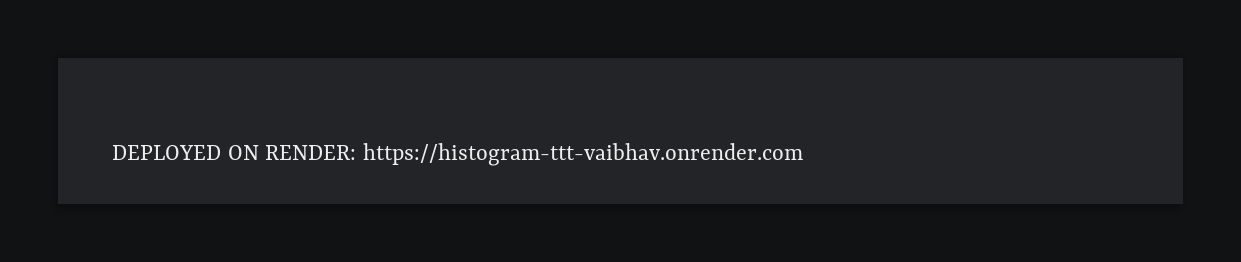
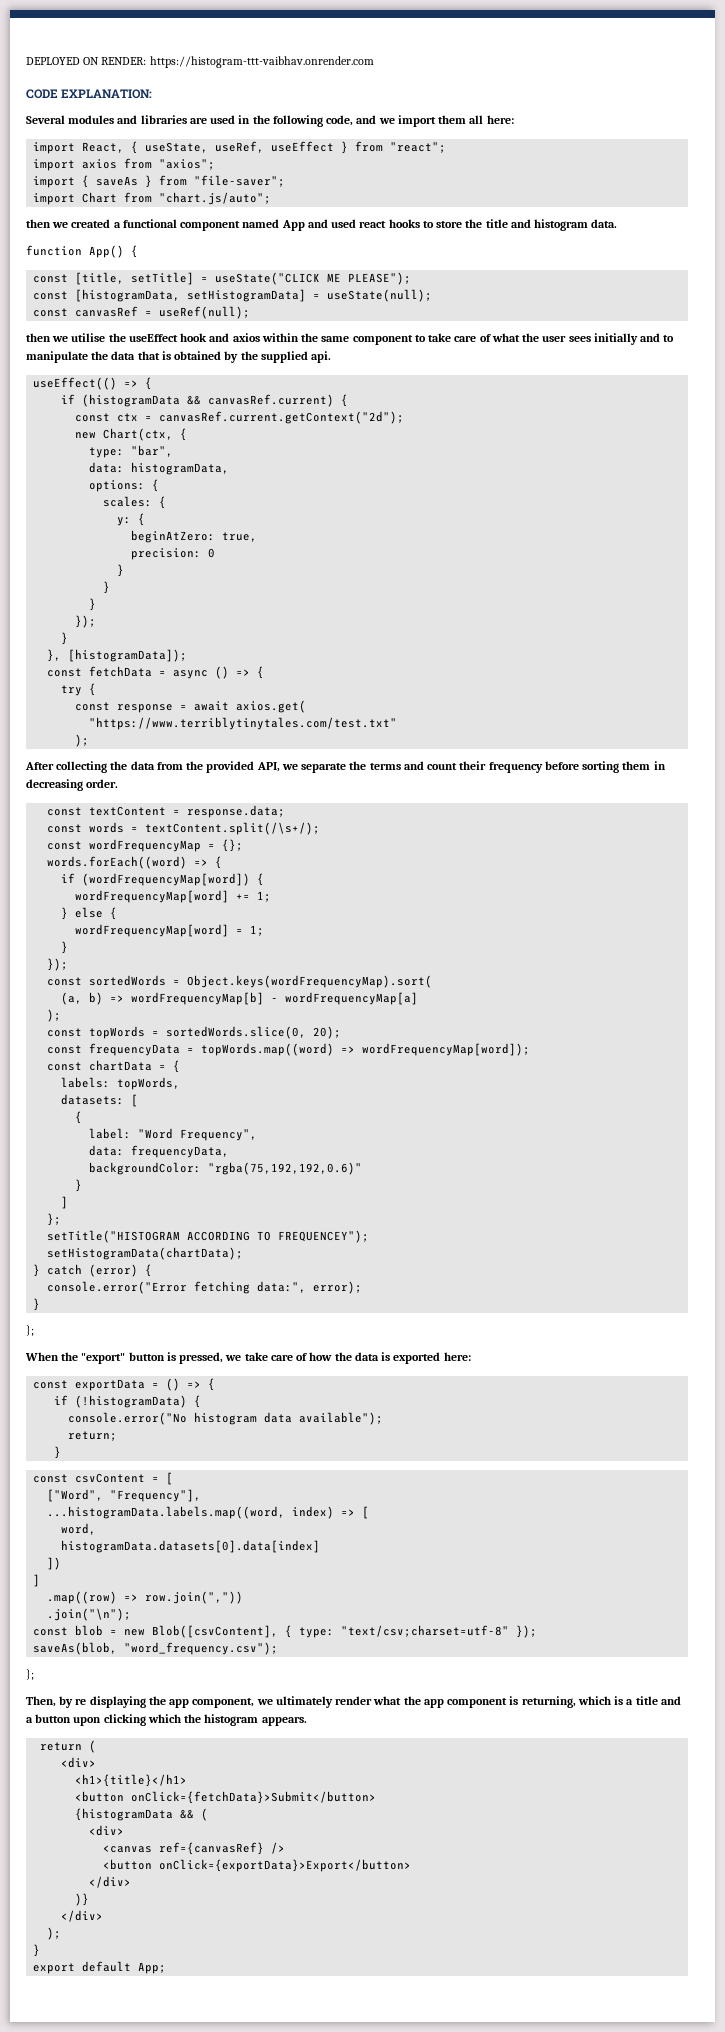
(803, 154) none -> [26,89,153,99] [26,115,514,127] [33,141,447,154] [33,158,216,171] [33,175,286,188] [33,192,272,205] [26,219,618,231] [26,245,138,258] [33,272,412,285] [33,289,433,302] [33,306,251,319] [26,333,675,345] [26,351,332,363] [33,377,153,390] [61,394,349,407] [75,411,405,424] [75,428,188,441] [89,445,174,458] [89,462,230,475] [89,479,160,492] [103,496,167,509] [117,513,146,526] [131,530,258,543] [131,548,216,560] [117,564,125,577] [103,581,111,594] [89,598,97,611] [75,615,97,628] [61,632,69,645] [47,649,188,662] [47,666,265,679] [61,683,97,696] [75,700,307,713] [89,717,398,730] [75,734,90,747] [25,761,666,773] [26,779,119,791] [47,805,286,818] [47,822,321,835] [47,839,244,852] [47,856,223,869] [61,873,265,886] [75,890,272,903] [61,907,118,920] [75,924,265,937] [61,941,69,954] [47,958,69,971] [47,975,433,988] [61,992,419,1005] [47,1009,62,1022] [47,1026,342,1039] [47,1043,531,1056] [47,1060,181,1073] [61,1077,181,1090] [61,1094,139,1107] [75,1111,83,1124] [89,1128,258,1141] [89,1145,230,1158] [89,1162,363,1175] [75,1179,83,1192] [61,1196,69,1209] [47,1213,62,1226] [47,1230,370,1243] [47,1247,244,1260] [33,1264,153,1277] [47,1281,363,1294] [33,1298,41,1311] [26,1325,34,1336] [25,1352,471,1364] [33,1378,216,1391] [54,1395,202,1408] [68,1412,384,1425] [68,1431,118,1441] [54,1446,62,1459] [33,1472,174,1485] [47,1489,202,1502] [47,1506,370,1519] [61,1523,97,1535] [61,1540,321,1553] [47,1557,62,1570] [33,1574,41,1587] [47,1591,244,1604] [47,1608,132,1621] [33,1625,538,1638] [33,1642,279,1655] [26,1669,34,1680] [26,1696,681,1708] [26,1714,307,1726] [40,1740,97,1753] [61,1757,97,1768] [75,1774,188,1787] [75,1791,377,1804] [75,1808,209,1821] [89,1825,125,1836] [103,1842,286,1855] [103,1859,412,1872] [89,1876,132,1888] [75,1893,90,1906] [61,1910,104,1922] [47,1927,62,1940] [33,1944,41,1957] [33,1961,167,1974] // CODE EXPLANATION: // Several modules and libraries are used in the following code, and we import them all here: // import React, { useState, useRef, useEffect } from "react"; // import axios from "axios"; // import { saveAs } from "file-saver"; // import Chart from "chart.js/auto"; // then we created a functional component named App and used react hooks to store the title and histogram data. // function App() { // const [title, setTitle] = useState("CLICK ME PLEASE"); // const [histogramData, setHistogramData] = useState(null); // const canvasRef = useRef(null); // then we utilise the useEffect hook and axios within the same component to take care of what the user sees initially and to manipulate the data that is obtained by the supplied api. // useEffect(() => { // if (histogramData && canvasRef.current) { // const ctx = canvasRef.current.getContext("2d"); // new Chart(ctx, { // type: "bar", // data: histogramData, // options: { // scales: { // y: { // beginAtZero: true, // precision: 0 // } // } // } // }); // } // }, [histogramData]); // const fetchData = async () => { // try { // const response = await axios.get( // "https://www.terriblytinytales.com/test.txt" // ); // After collecting the data from the provided API, we separate the terms and count their frequency before sorting them in decreasing order. // const textContent = response.data; // const words = textContent.split(/\s+/); // const wordFrequencyMap = {}; // words.forEach((word) => { // if (wordFrequencyMap[word]) { // wordFrequencyMap[word] += 1; // } else { // wordFrequencyMap[word] = 1; // } // }); // const sortedWords = Object.keys(wordFrequencyMap).sort( // (a, b) => wordFrequencyMap[b] - wordFrequencyMap[a] // ); // const topWords = sortedWords.slice(0, 20); // const frequencyData = topWords.map((word) => wordFrequencyMap[word]); // const chartData = { // labels: topWords, // datasets: [ // { // label: "Word Frequency", // data: frequencyData, // backgroundColor: "rgba(75,192,192,0.6)" // } // ] // }; // setTitle("HISTOGRAM ACCORDING TO FREQUENCEY"); // setHistogramData(chartData); // } catch (error) { // console.error("Error fetching data:", error); // } // }; // When the "export" button is pressed, we take care of how the data is exported here: // const exportData = () => { // if (!histogramData) { // console.error("No histogram data available"); // return; // } // const csvContent = [ // ["Word", "Frequency"], // ...histogramData.labels.map((word, index) => [ // word, // histogramData.datasets[0].data[index] // ]) // ] // .map((row) => row.join(",")) // .join("\n"); // const blob = new Blob([csvContent], { type: "text/csv;charset=utf-8" }); // saveAs(blob, "word_frequency.csv"); // }; // Then, by re displaying the app component, we ultimately render what the app component is returning, which is a title and a button upon clicking which the histogram appears. // return ( // <div> // <h1>{title}</h1> // <button onClick={fetchData}>Submit</button> // {histogramData && ( // <div> // <canvas ref={canvasRef} /> // <button onClick={exportData}>Export</button> // </div> // )} // </div> // ); // } // export default App;

